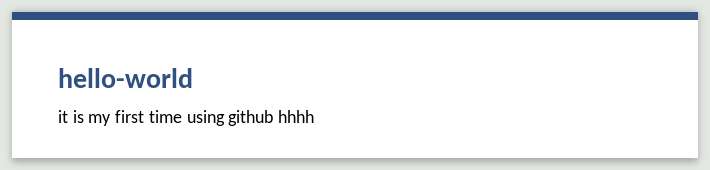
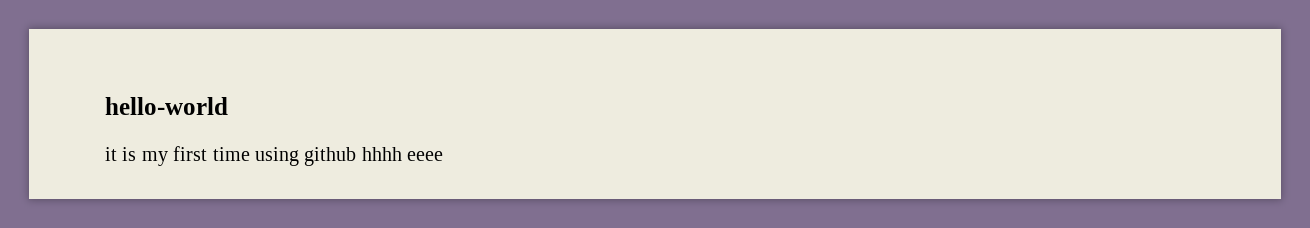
(315, 116) none -> [407,151,444,161] eeee

